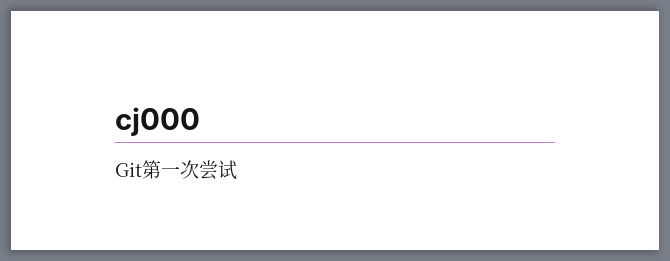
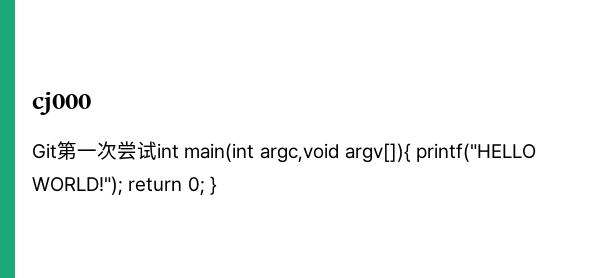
(237, 170) none -> [157,143,537,163] [32,176,217,195] int main(int argc,void argv[]){ printf("HELLO WORLD!"); return 0; }

